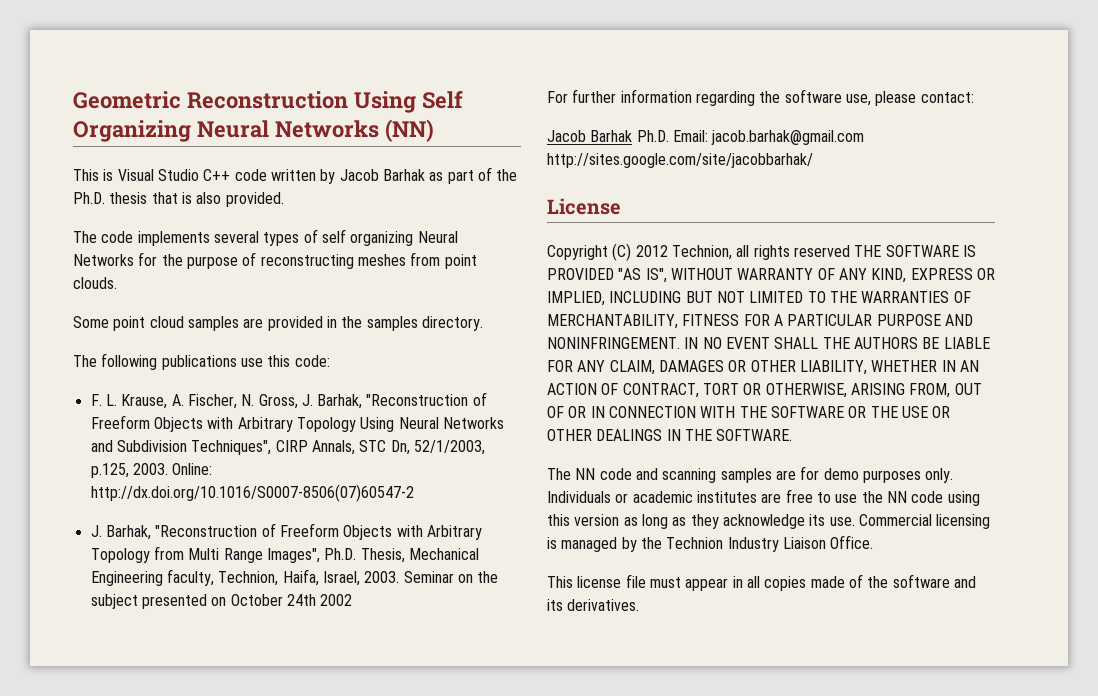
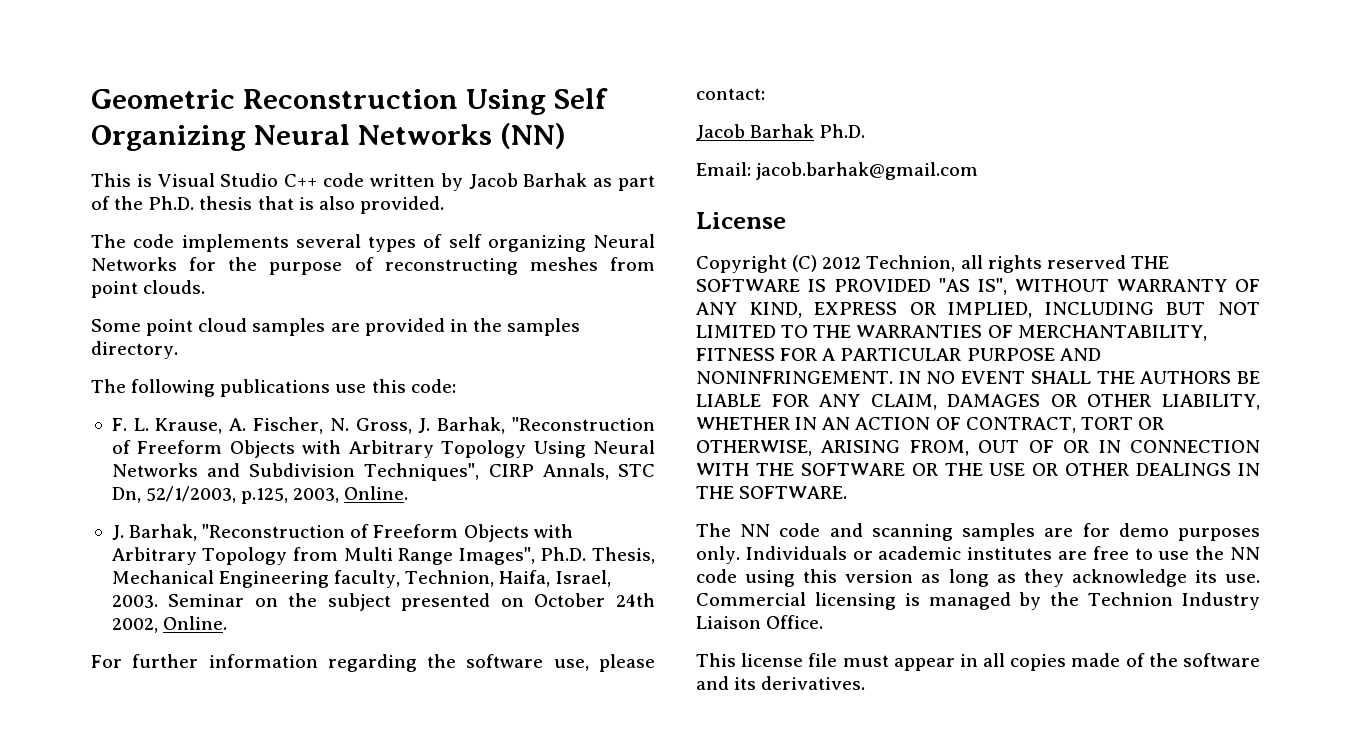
[132,463,213,475] [90,484,414,502] 2003. Online: http://dx.doi.org/10.1016/S0007-8506(07)60547-2 -> [293,486,409,503] 2003, Online.
[320,594,353,606] 2002 -> [111,616,228,633] 2002, Online.
(669, 136) none -> (866, 131) //
[547,153,813,168] http://sites.google.com/site/jacobbarhak/ -> (979, 171) none

